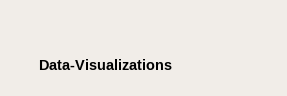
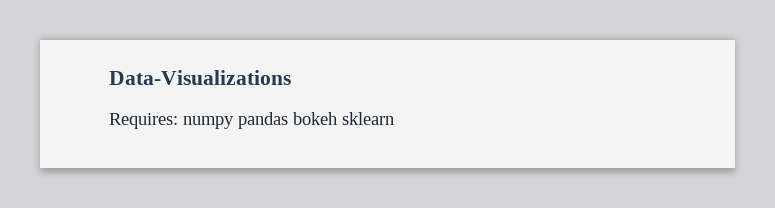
(172, 64) none -> [109,112,394,129] // Requires: numpy pandas bokeh sklearn

